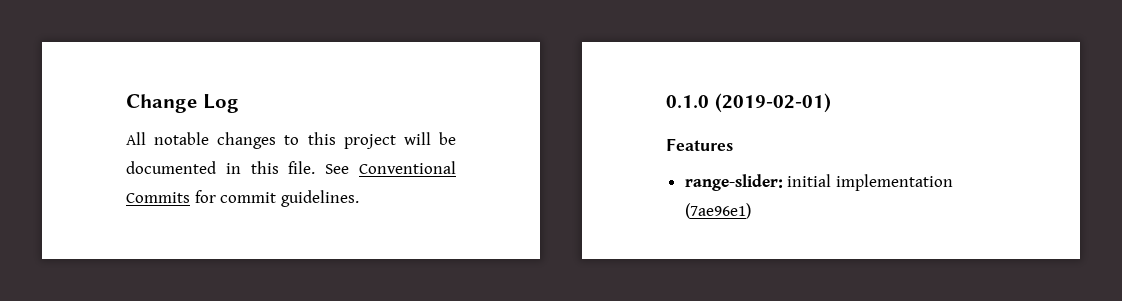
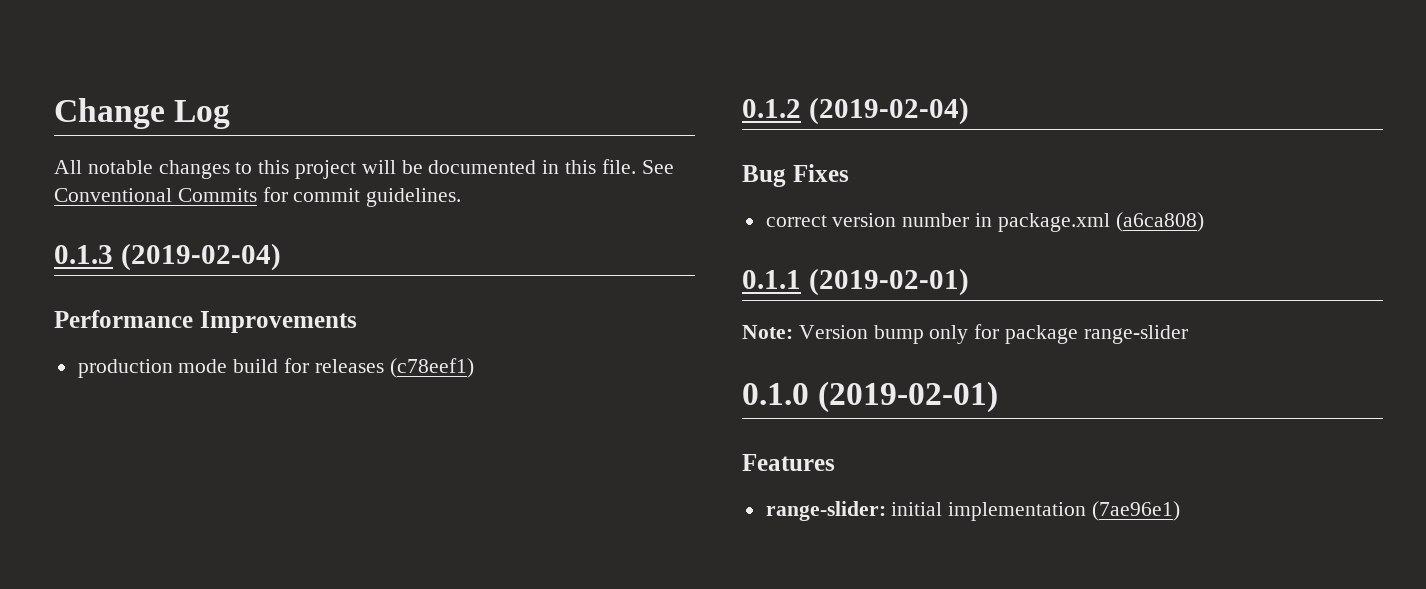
(359, 198) none -> [54,243,281,271] [54,310,357,333] [77,358,474,378] [742,97,969,125] [742,164,849,187] [765,212,1204,232] [742,268,969,296] [742,324,1188,344] // 0.1.3 (2019-02-04) // Performance Improvements // production mode build for releases (c78eef1) // 0.1.2 (2019-02-04) // Bug Fixes // correct version number in package.xml (a6ca808) // 0.1.1 (2019-02-01) // Note: Version bump only for package range-slider

